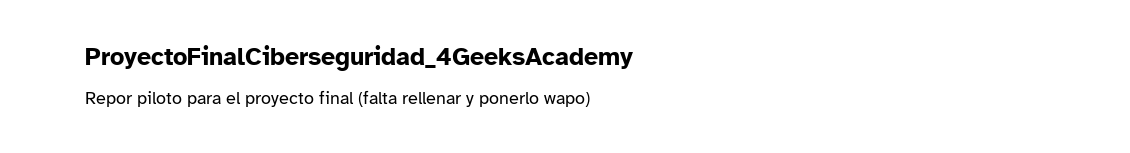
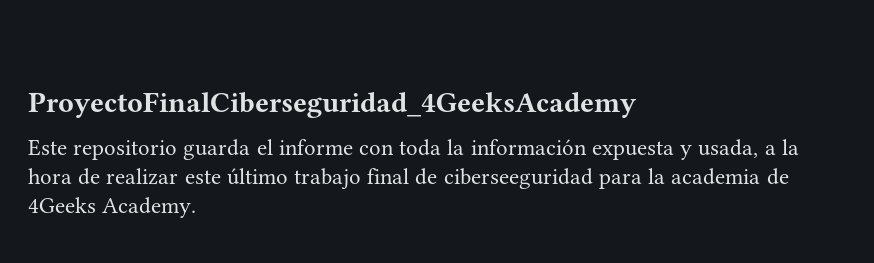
[85,90,590,107] Repor piloto para el proyecto final (falta rellenar y ponerlo wapo) -> [28,139,799,160] [28,168,789,190] [28,197,197,218] Este repositorio guarda el informe con toda la información expuesta y usada, a la hora de realizar este último trabajo final de ciberseeguridad para la academia de 4Geeks Academy.

